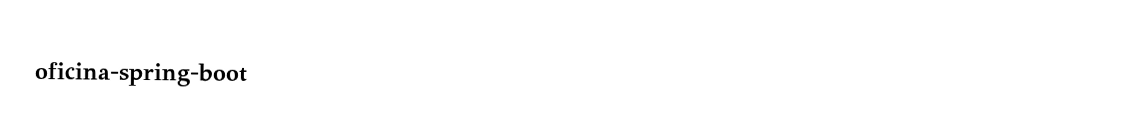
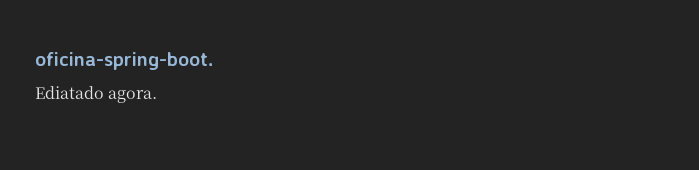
[34,61,248,87] oficina-spring-boot -> [35,52,214,70] [35,86,158,103] oficina-spring-boot. // Ediatado agora.

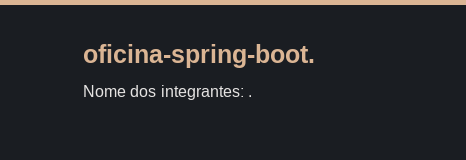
[35,86,158,103] Ediatado agora. -> [83,85,252,100] Nome dos integrantes: .

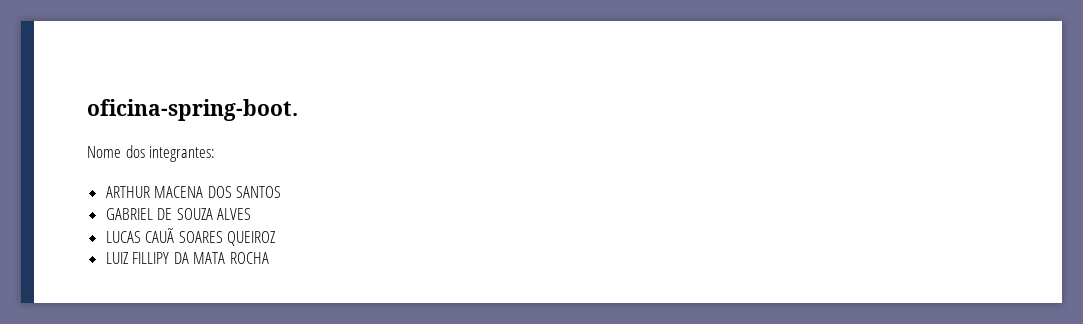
[247,95,252,97] . -> [105,186,282,198] [105,208,252,220] [105,227,276,246] [105,252,270,264] // ARTHUR MACENA DOS SANTOS // GABRIEL DE SOUZA ALVES // LUCAS CAUÃ SOARES QUEIROZ // LUIZ FILLIPY DA MATA ROCHA

